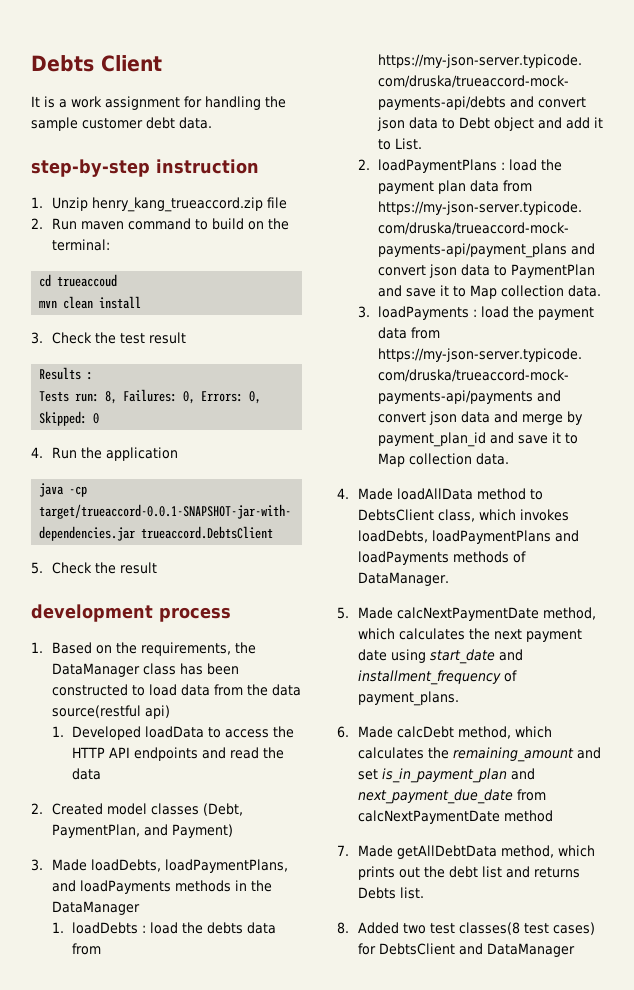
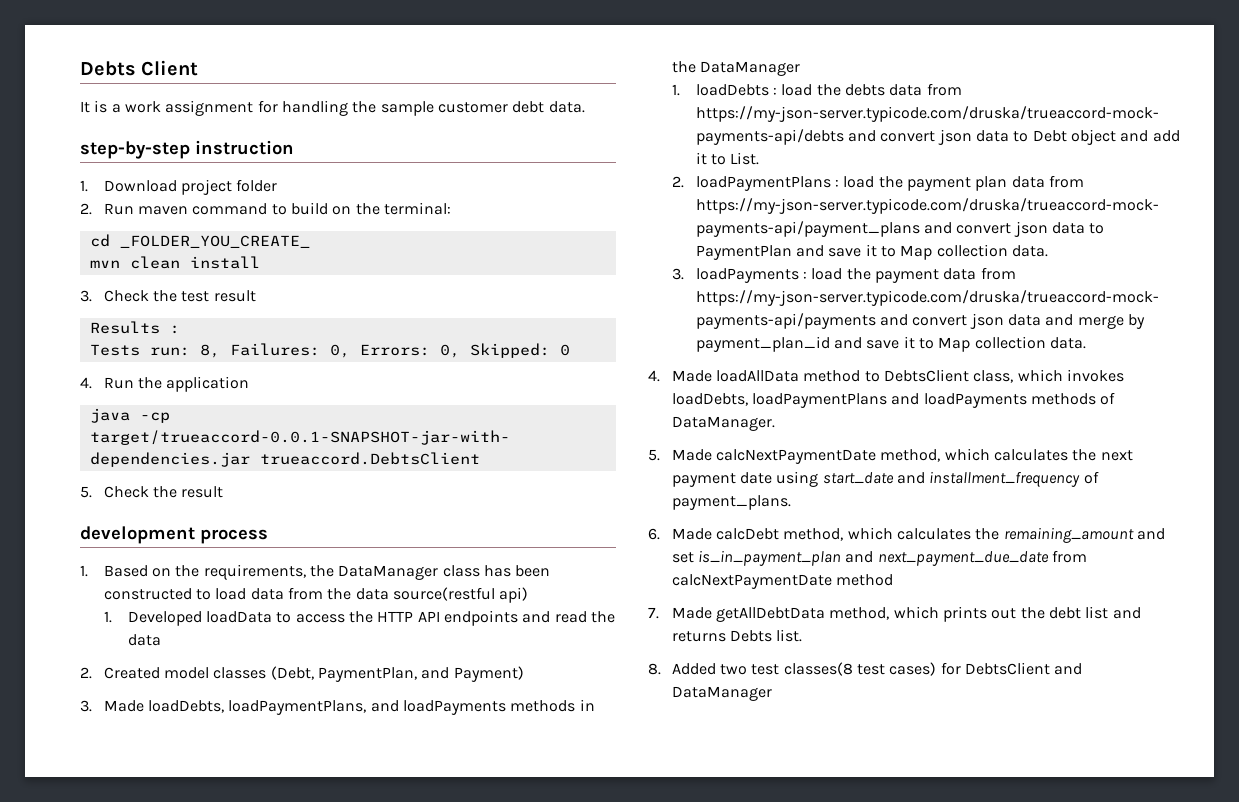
[51,197,287,212] Unzip henry_kang_trueaccord.zip file -> [103,179,278,195] Download project folder
[57,274,118,287] trueaccoud -> [119,235,310,248] _FOLDER_YOU_CREATE_

